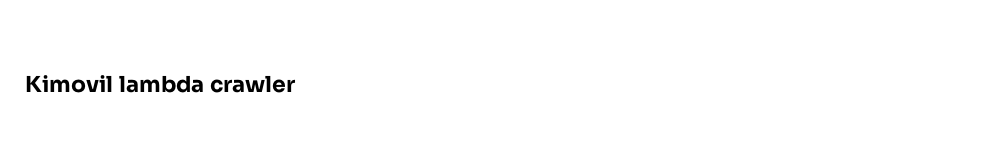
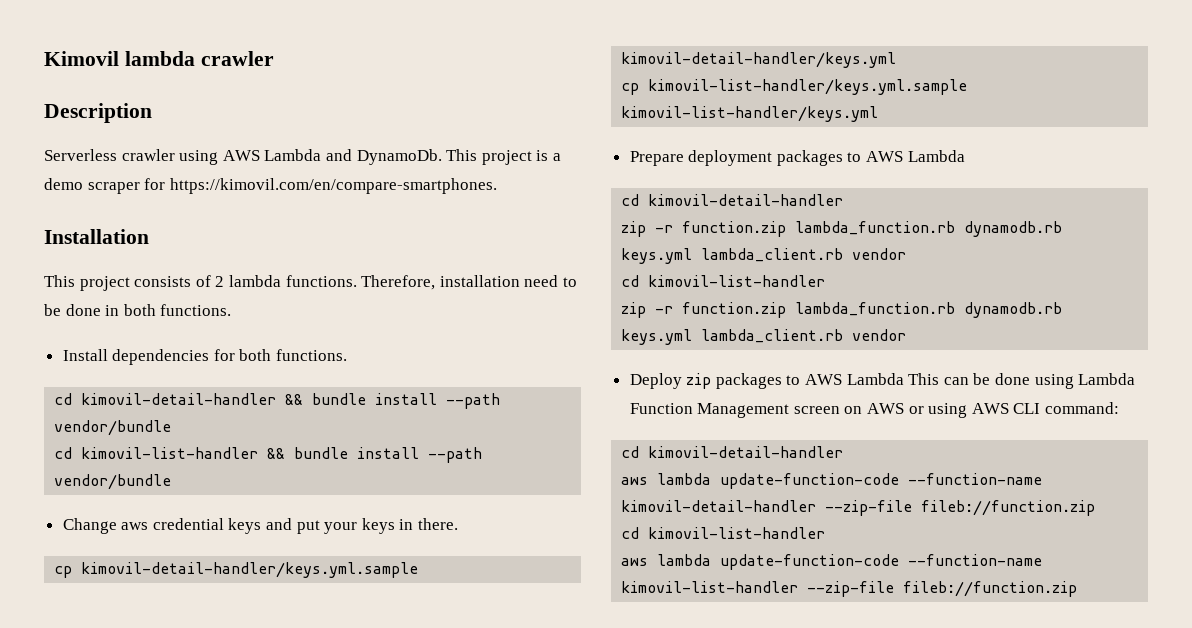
(296, 84) none -> [44,103,152,123] [44,149,561,165] [44,178,497,194] [44,229,149,244] [44,275,577,291] [44,304,232,316] [62,349,348,365] [54,393,501,409] [54,420,172,436] [54,447,483,463] [54,474,172,490] [62,518,459,534] [54,562,419,578] [621,52,897,68] [621,79,968,95] [621,106,879,122] [629,150,965,166] [621,194,844,206] [621,221,1063,237] [621,248,907,264] [621,275,826,287] [621,302,1063,318] [621,329,907,345] [629,373,1136,389] [629,402,1120,418] [621,446,844,458] [621,473,1043,489] [621,500,1096,516] [621,527,826,539] [621,554,1043,570] [621,581,1078,597] // Description // Serverless crawler using AWS Lambda and DynamoDb. This project is a demo scraper for https://kimovil.com/en/compare-smartphones. // Installation // This project consists of 2 lambda functions. Therefore, installation need to be done in both functions. // Install dependencies for both functions. // cd kimovil-detail-handler && bundle install --path vendor/bundle // cd kimovil-list-handler && bundle install --path vendor/bundle // Change aws credential keys and put your keys in there. // cp kimovil-detail-handler/keys.yml.sample kimovil-detail-handler/keys.yml // cp kimovil-list-handler/keys.yml.sample kimovil-list-handler/keys.yml // Prepare deployment packages to AWS Lambda // cd kimovil-detail-handler // zip -r function.zip lambda_function.rb dynamodb.rb keys.yml lambda_client.rb vendor // cd kimovil-list-handler // zip -r function.zip lambda_function.rb dynamodb.rb keys.yml lambda_client.rb vendor // Deploy zip packages to AWS Lambda This can be done using Lambda Function Management screen on AWS or using AWS CLI command: // cd kimovil-detail-handler // aws lambda update-function-code --function-name kimovil-detail-handler --zip-file fileb://function.zip // cd kimovil-list-handler // aws lambda update-function-code --function-name kimovil-list-handler --zip-file fileb://function.zip

